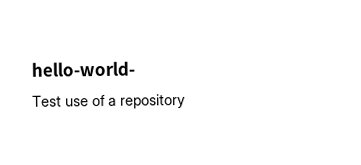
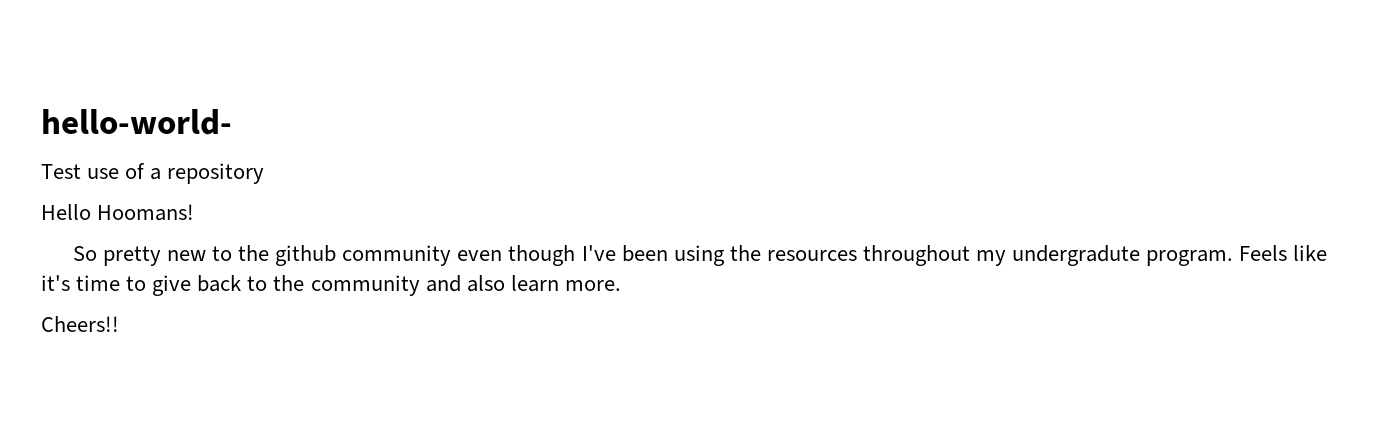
(186, 101) none -> [41,204,195,221] [72,245,1328,266] [41,275,621,296] [41,316,119,332] // Hello Hoomans! // So pretty new to the github community even though I've been using the resources throughout my undergradute program. Feels like it's time to give back to the community and also learn more. // Cheers!!

